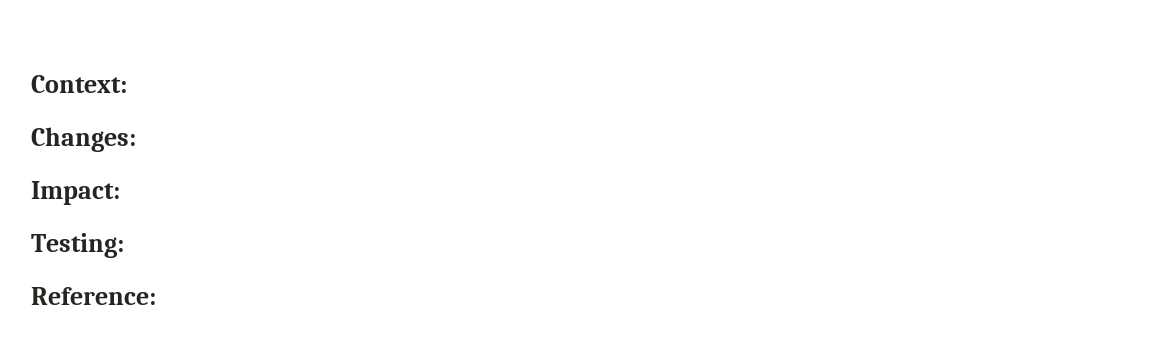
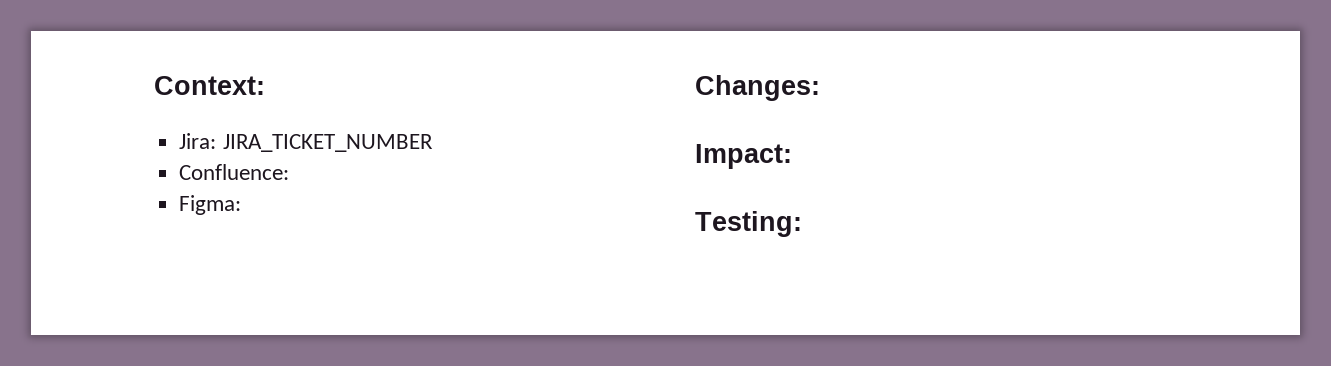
(127, 84) none -> [179,133,433,152] [179,164,290,180] [179,195,242,215] // Jira: JIRA_TICKET_NUMBER // Confluence: // Figma:
[31,287,156,305] // Reference: -> (802, 224) none

